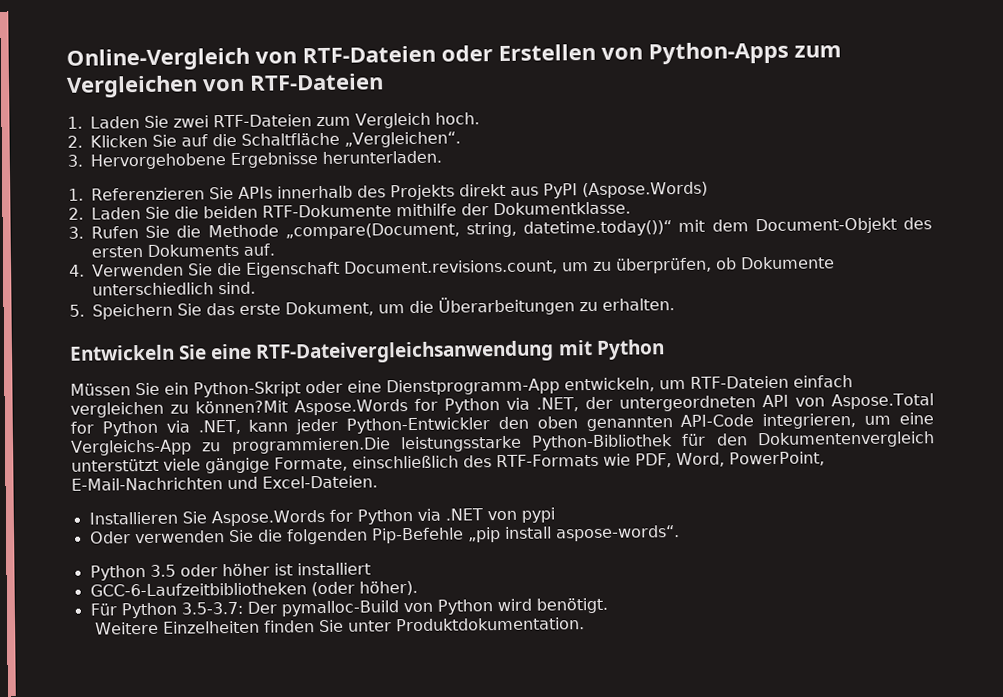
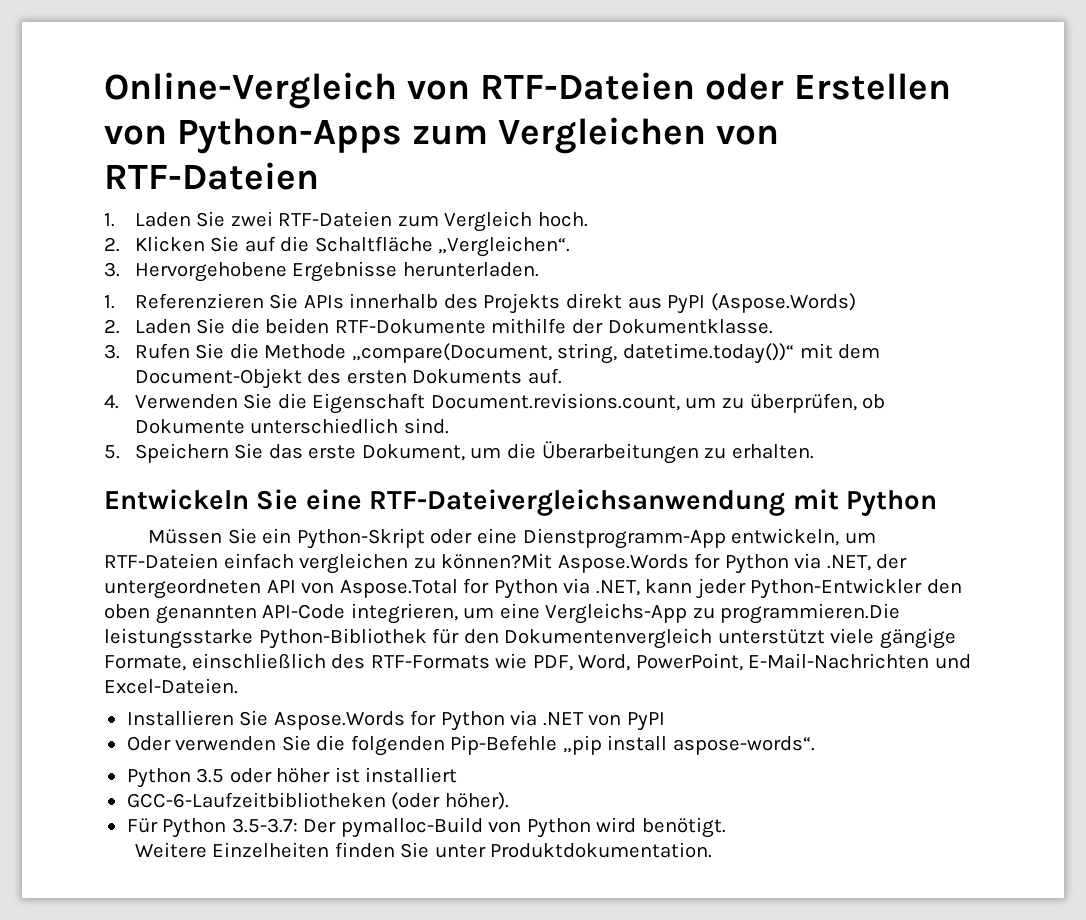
[520,507,555,523] pypi -> [626,712,665,731] PyPI

